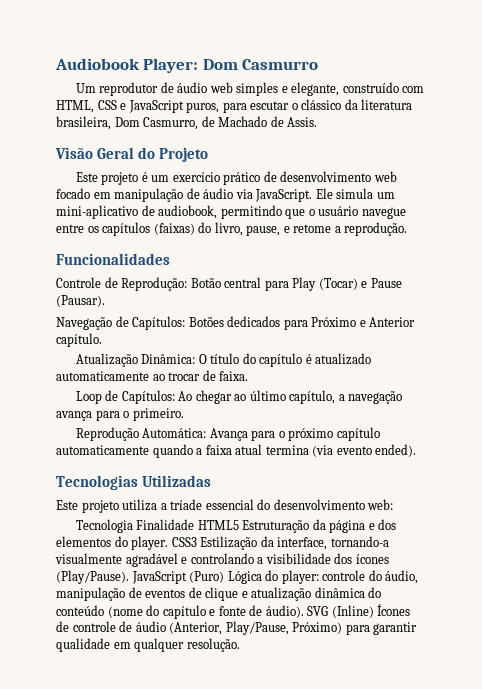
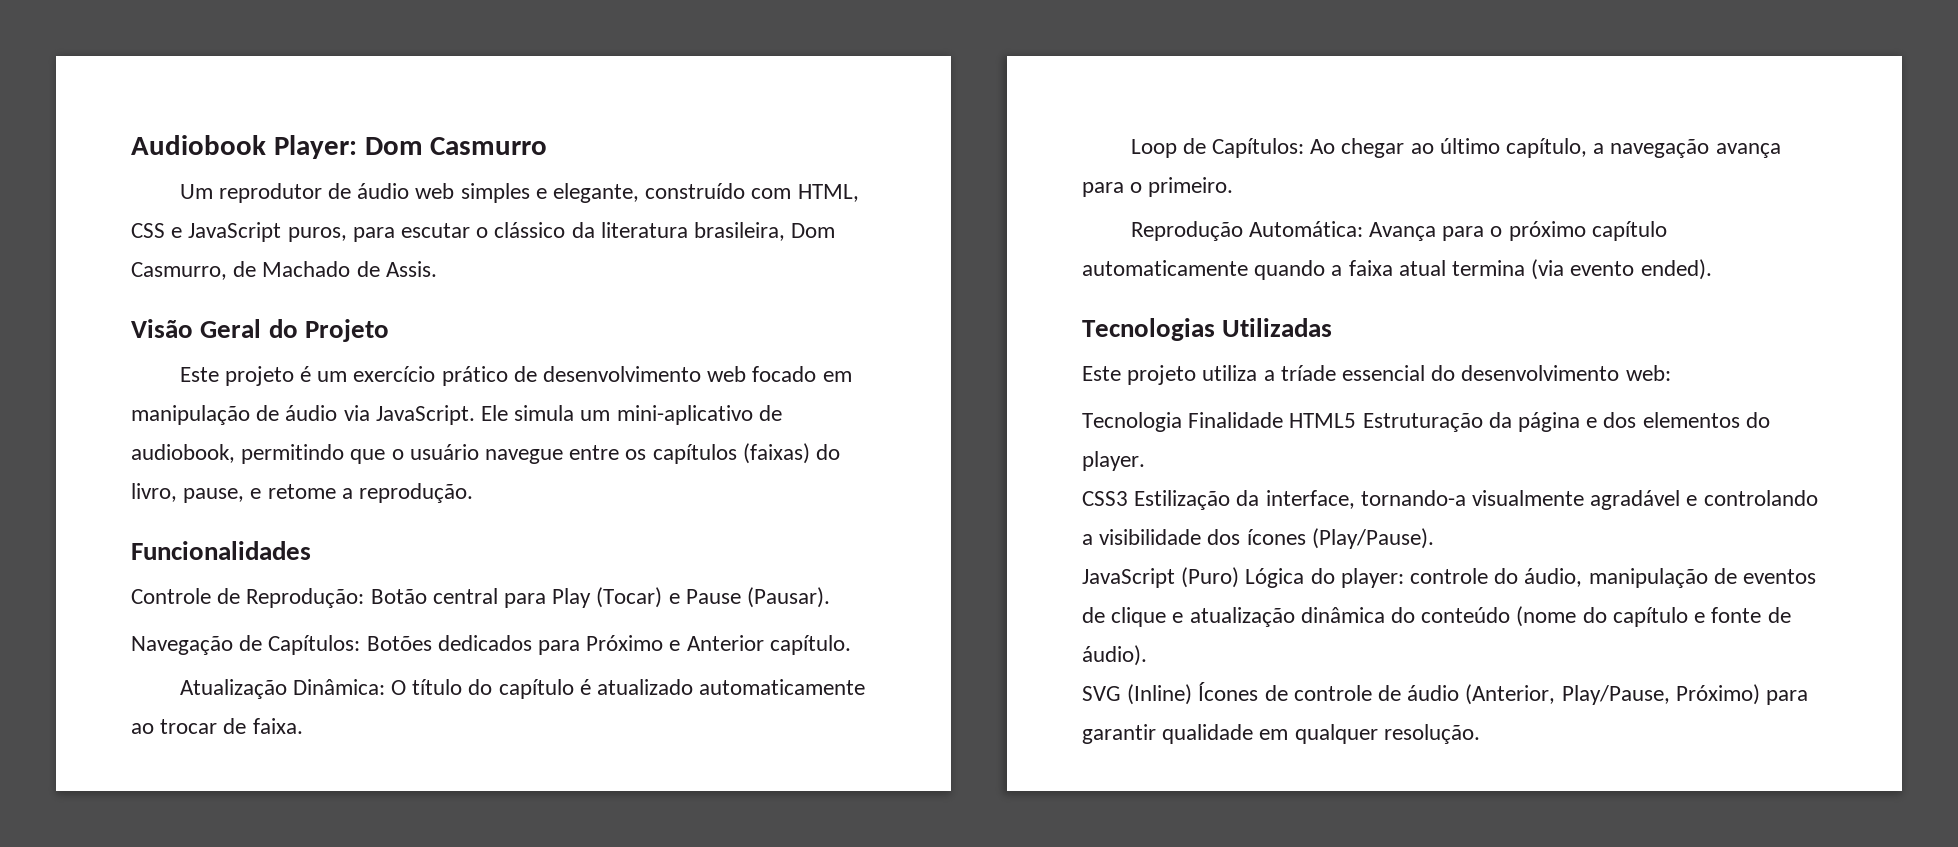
(169, 543) none -> (1145, 461) //
(129, 577) none -> (1434, 538) //
(304, 611) none -> (1147, 655) //

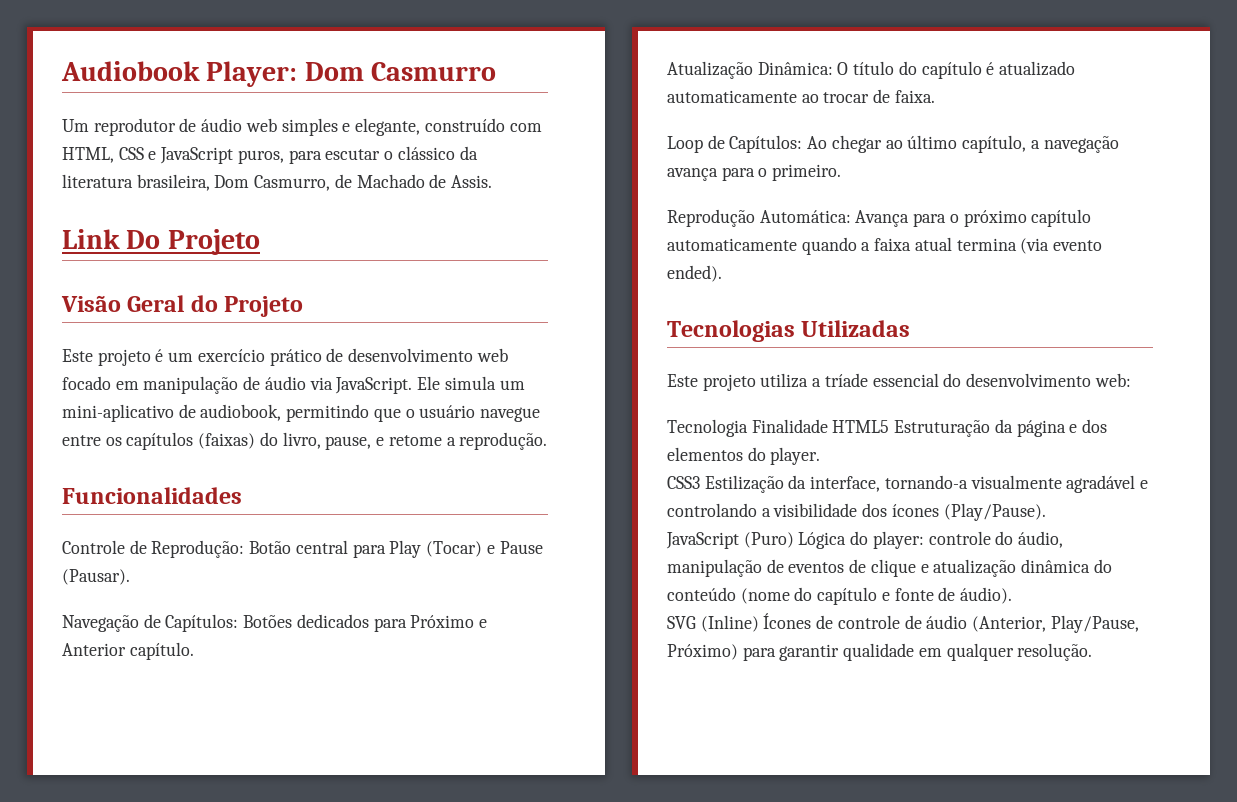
(437, 269) none -> [62,229,260,255] // Link Do Projeto

